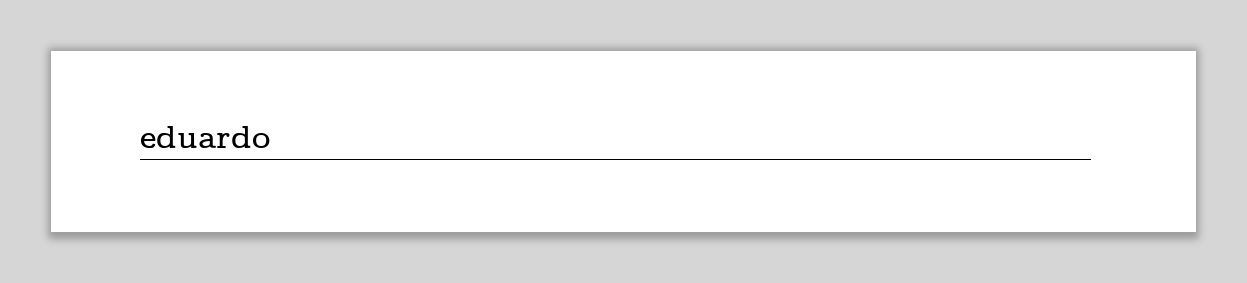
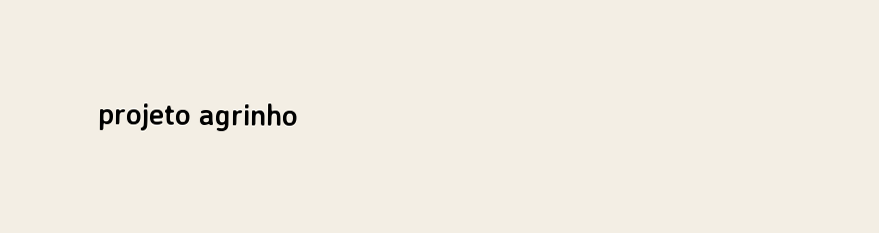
[140,126,270,148] eduardo -> [97,102,299,132] projeto agrinho

